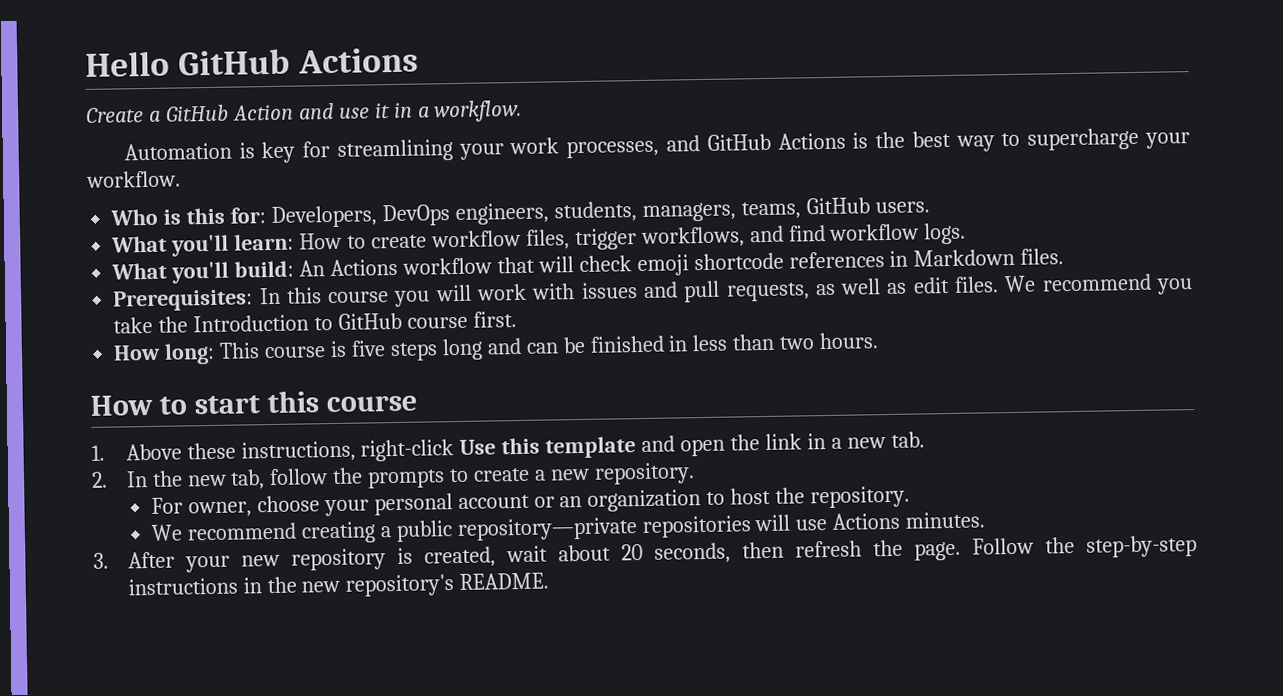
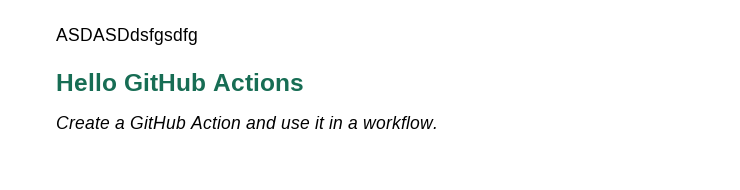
(85, 63) none -> [56,28,198,45] ASDASDdsfgsdfg //
[123,127,1191,164] [86,170,181,188] [110,197,930,228] [111,222,967,257] [111,248,1065,284] [113,273,1193,312] [113,311,517,334] [113,332,880,365] [90,390,417,416] [91,431,925,463] [91,462,695,490] [150,485,911,518] [150,511,986,544] [93,535,1197,573] [127,572,550,597] // Automation is key for streamlining your work processes, and GitHub Actions is the best way to supercharge your workflow. // Who is this for: Developers, DevOps engineers, students, managers, teams, GitHub users. // What you'll learn: How to create workflow files, trigger workflows, and find workflow logs. // What you'll build: An Actions workflow that will check emoji shortcode references in Markdown files. // Prerequisites: In this course you will work with issues and pull requests, as well as edit files. We recommend you take the Introduction to GitHub course first. // How long: This course is five steps long and can be finished in less than two hours. // How to start this course // 1. Above these instructions, right-click Use this template and open the link in a new tab. // 2. In the new tab, follow the prompts to create a new repository. // For owner, choose your personal account or an organization to host the repository. // We recommend creating a public repository—private repositories will use Actions minutes. // 3. After your new repository is created, wait about 20 seconds, then refresh the page. Follow the step-by-step instructions in the new repository's README. -> (438, 122) none

